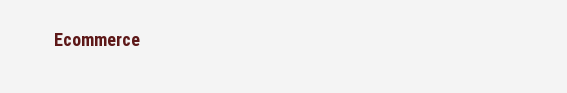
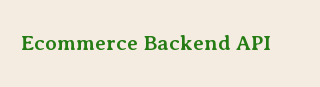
(140, 39) none -> [143,35,272,50] Backend API

